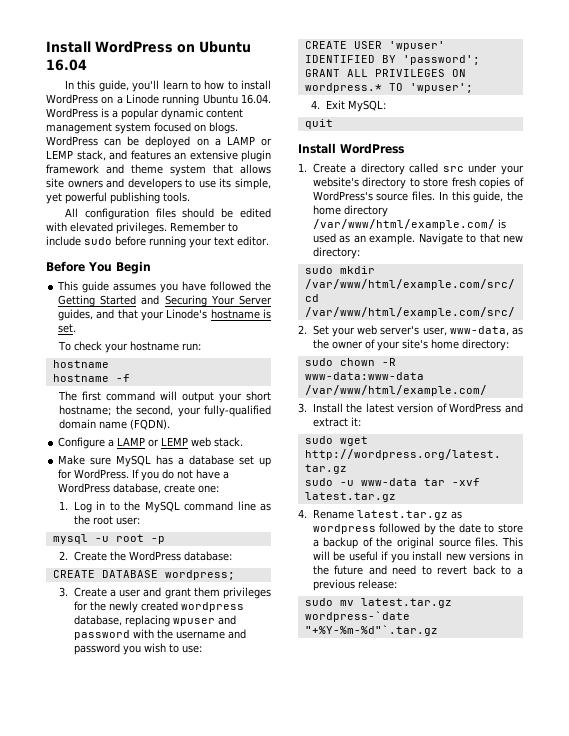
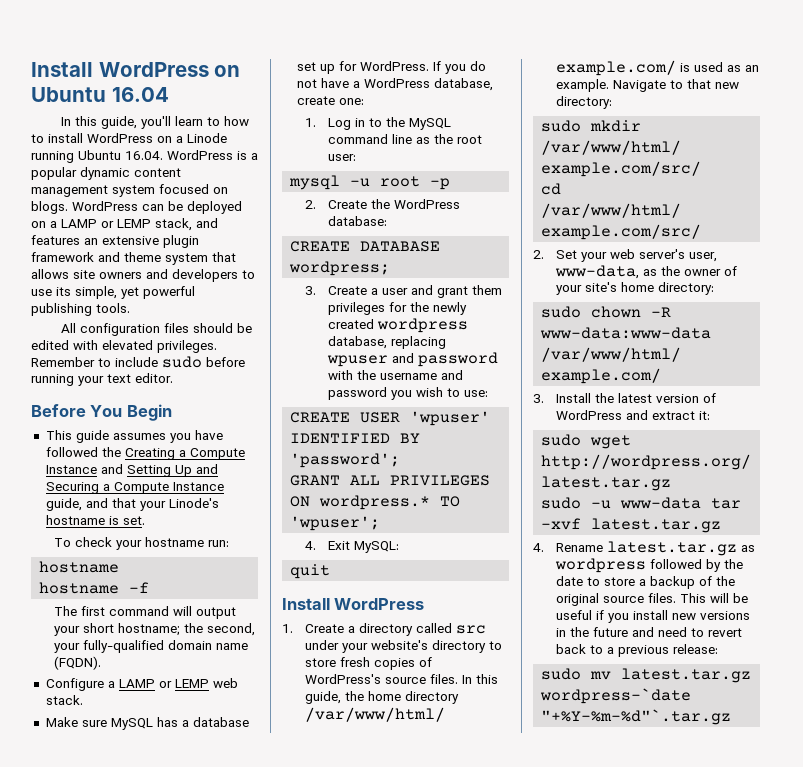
[58,295,272,307] [58,309,94,321] Getting Started and Securing Your Server guides, -> [124,448,245,460] [45,464,218,477] [45,482,224,494] [45,498,82,511] Creating a Compute Instance and Setting Up and Securing a Compute Instance guide,

